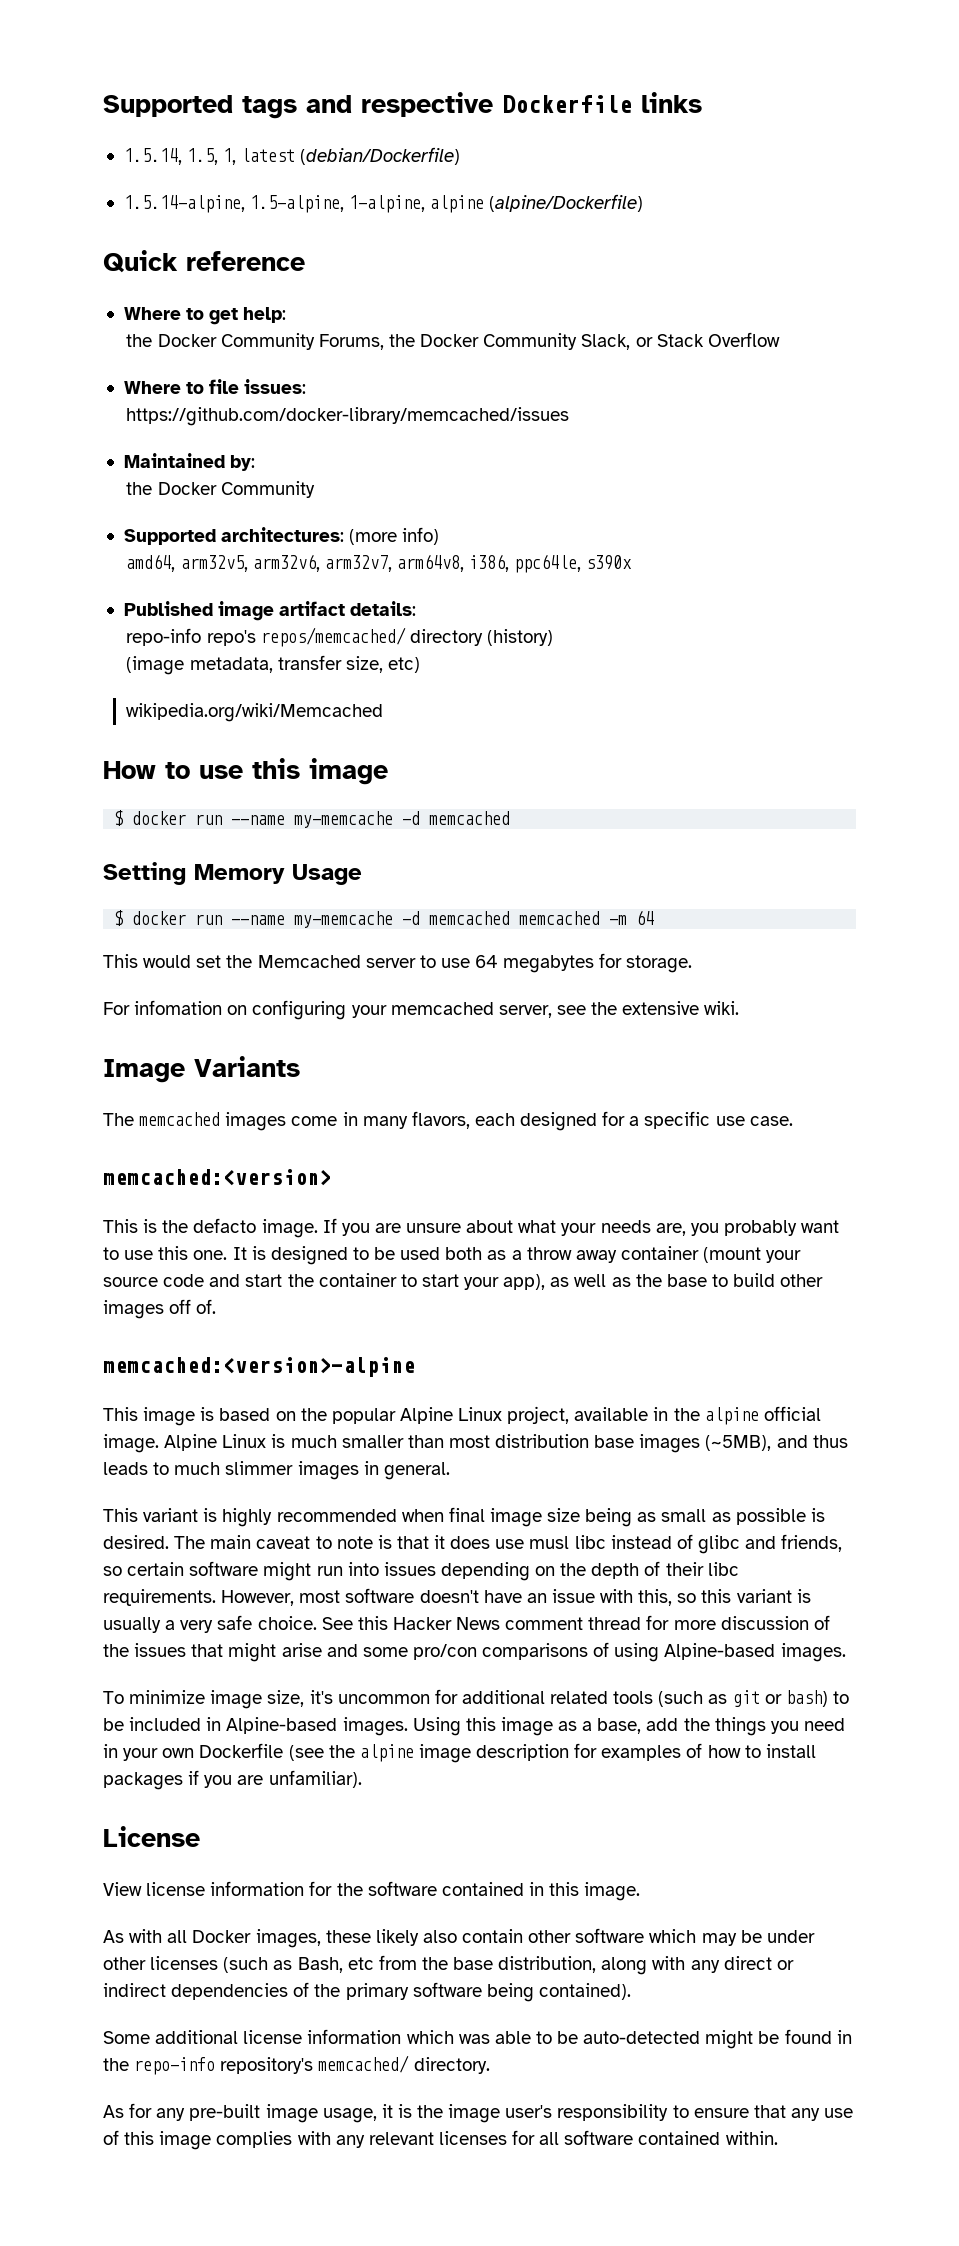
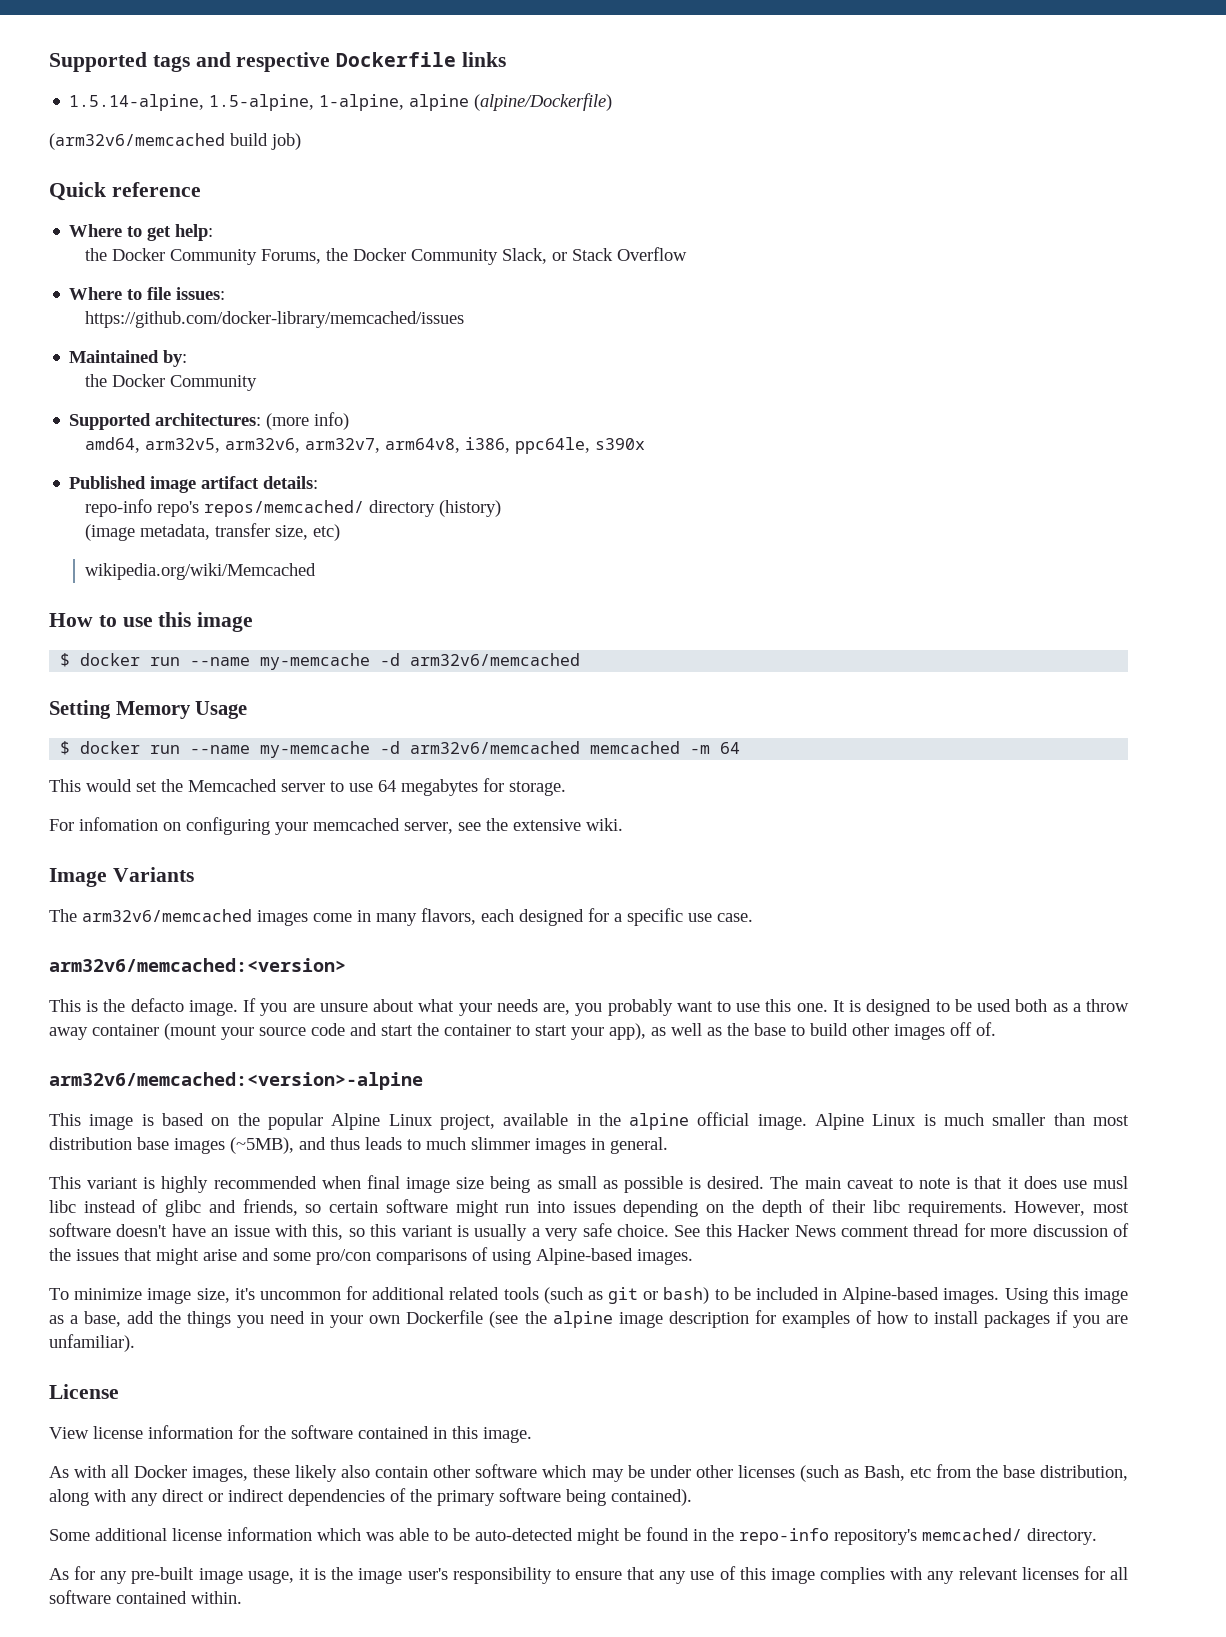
[123,147,461,165] // 1.5.14, 1.5, 1, latest (debian/Dockerfile) -> (507, 59) none
(644, 203) none -> [49,133,301,150] // (arm32v6/memcached build job)
[429,811,511,825] memcached -> [410,653,581,666] arm32v6/memcached
[429,911,511,925] memcached -> [410,741,581,754] arm32v6/memcached
[139,1112,221,1126] memcached -> [82,909,252,922] arm32v6/memcached
[103,1169,331,1186] memcached:<version> -> [49,958,346,972] arm32v6/memcached:<version>
[103,1357,415,1377] memcached:<version>-alpine -> [49,1072,423,1090] arm32v6/memcached:<version>-alpine

